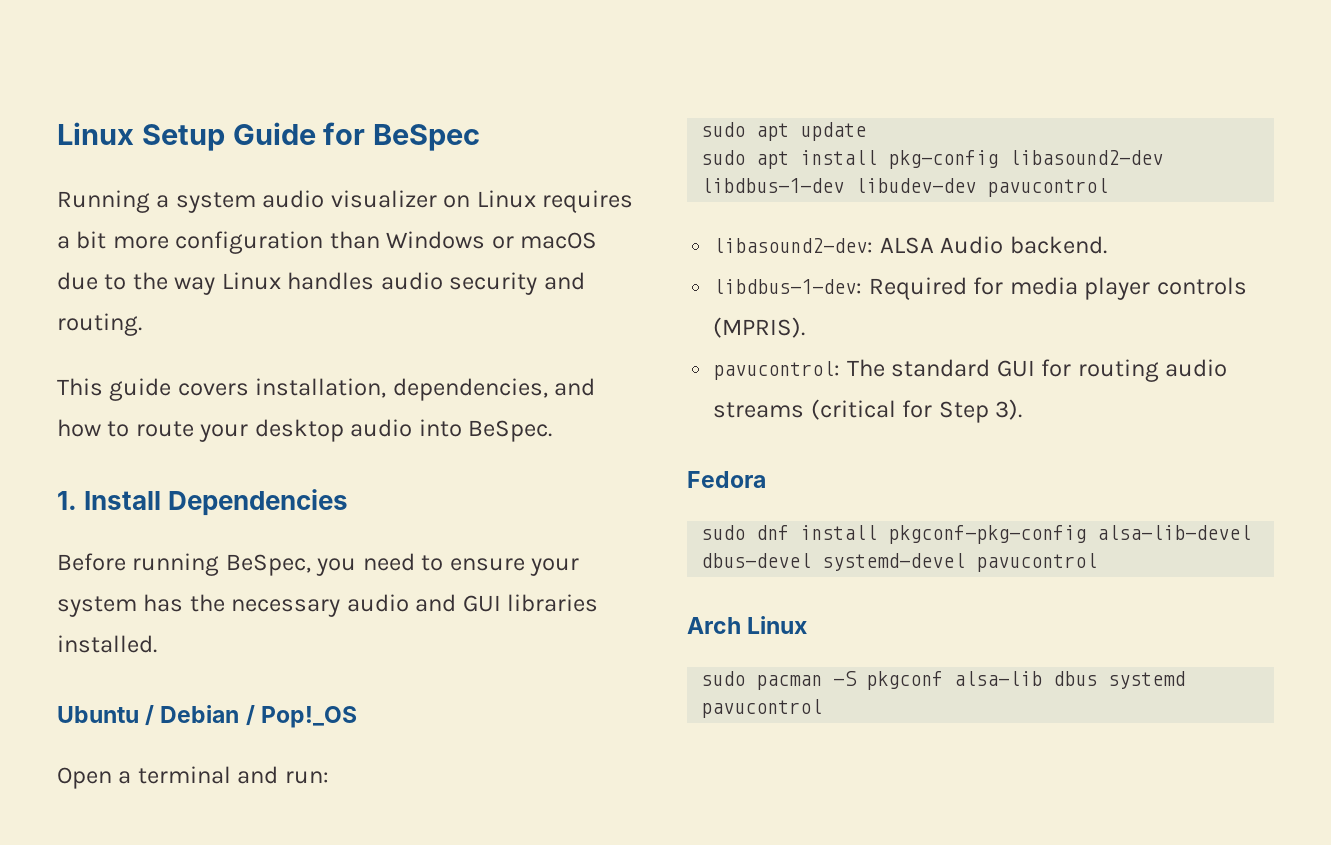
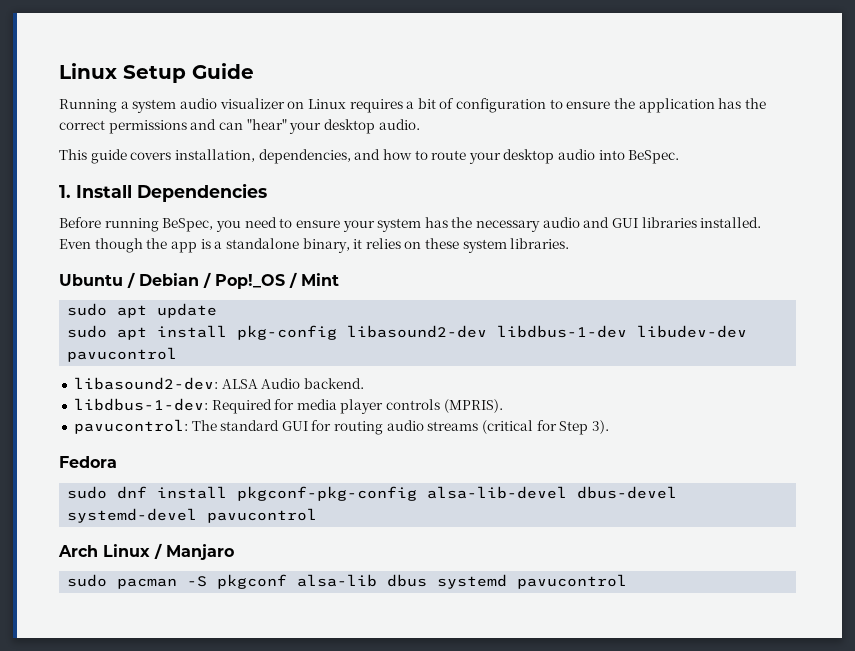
[323,122,481,151] for BeSpec -> (254, 71) none
[112,231,598,254] [57,272,585,295] [57,313,142,336] more configuration than Windows or macOS due to the way Linux handles audio security and routing. -> [439,98,766,113] [59,119,420,134] of configuration to ensure the application has the correct permissions and can "hear" your desktop audio.
(157, 644) none -> [59,238,570,253] Even though the app is a standalone binary, it relies on these system libraries.
[57,766,329,789] // Open a terminal and run: -> [289,272,339,288] / Mint
(808, 625) none -> [154,543,234,560] / Manjaro

